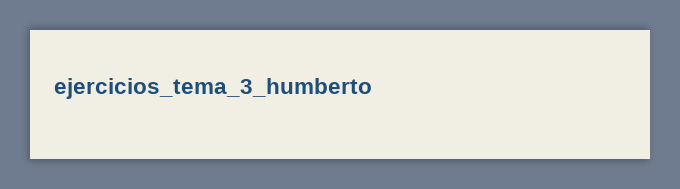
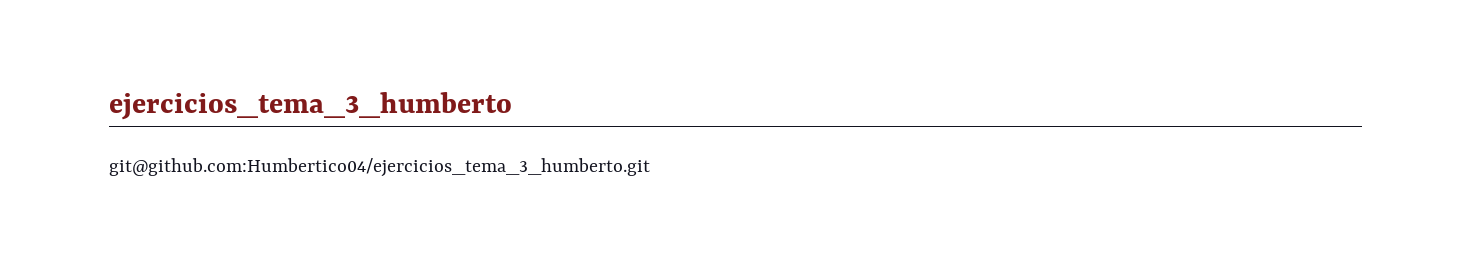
(372, 88) none -> [109,158,650,177] // git@github.com:Humbertico04/ejercicios_tema_3_humberto.git

